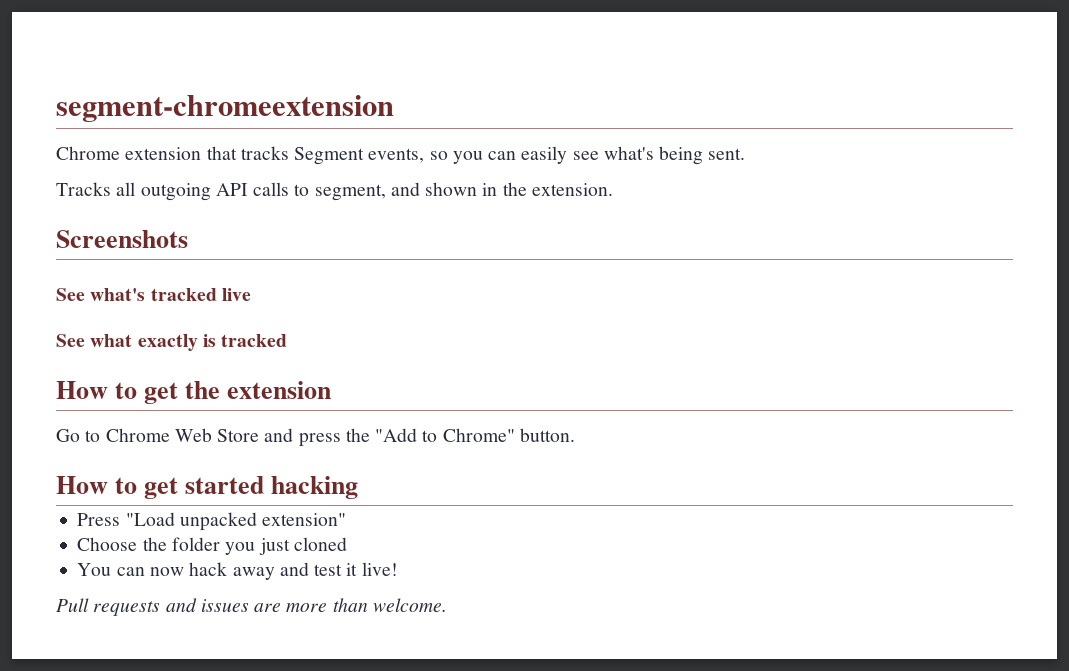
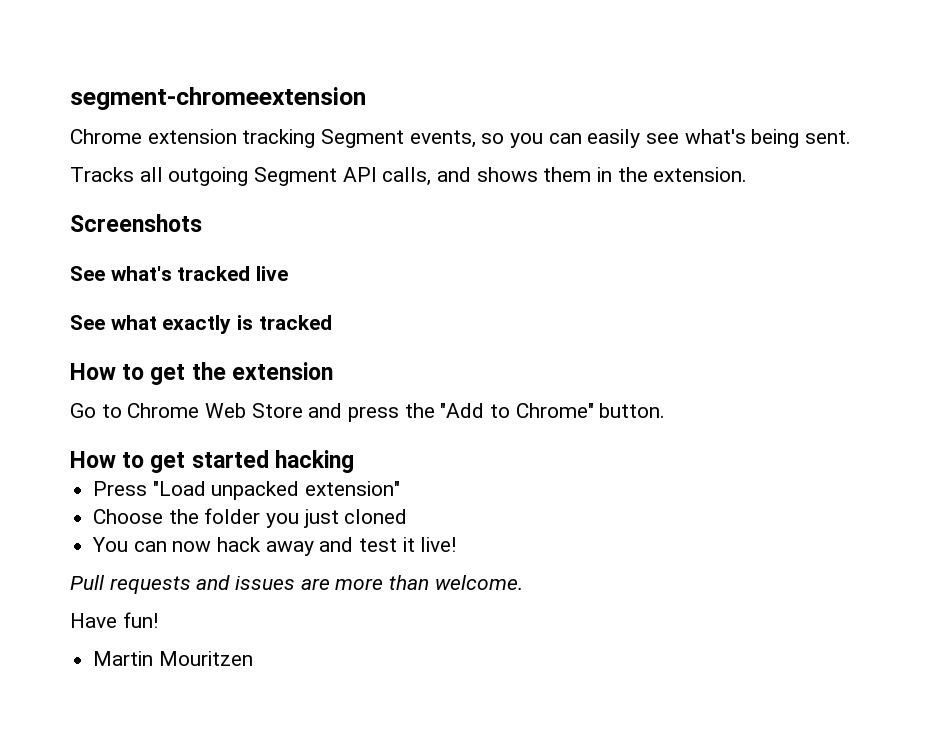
[206,146,289,160] that tracks -> [242,129,316,148] tracking
[215,182,478,201] API calls to segment, and shown -> [254,167,592,186] Segment API calls, and shows them
(447, 605) none -> [70,612,158,628] [93,651,253,666] // Have fun! // Martin Mouritzen

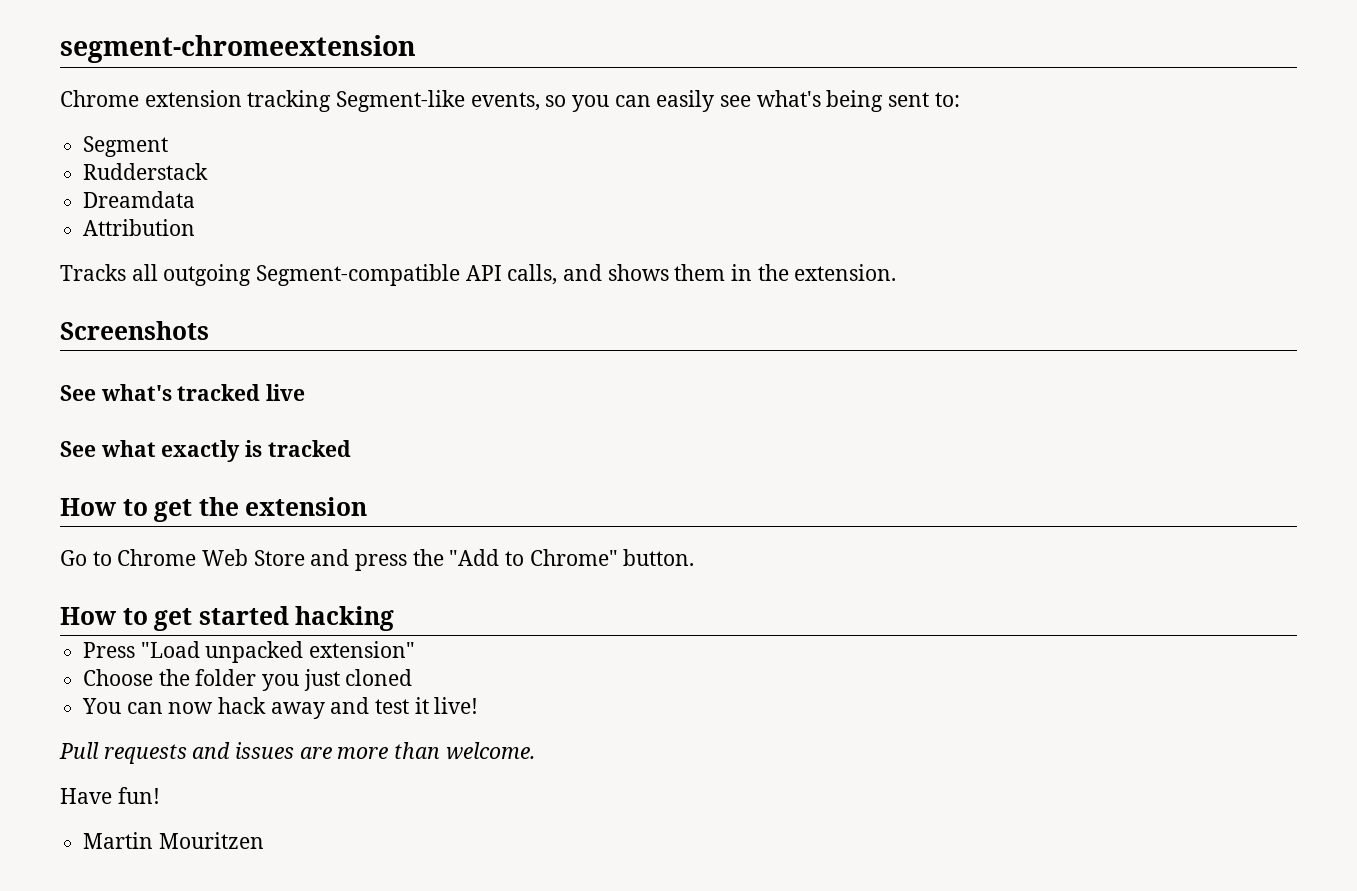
[321,129,405,148] Segment -> [336,90,466,112] Segment-like
[805,130,852,144] sent. -> [888,92,960,107] [83,136,169,157] [83,163,209,180] [83,191,196,208] [83,219,196,236] sent to: // Segment // Rudderstack // Dreamdata // Attribution
[254,167,338,186] Segment -> [256,264,461,286] Segment-compatible

